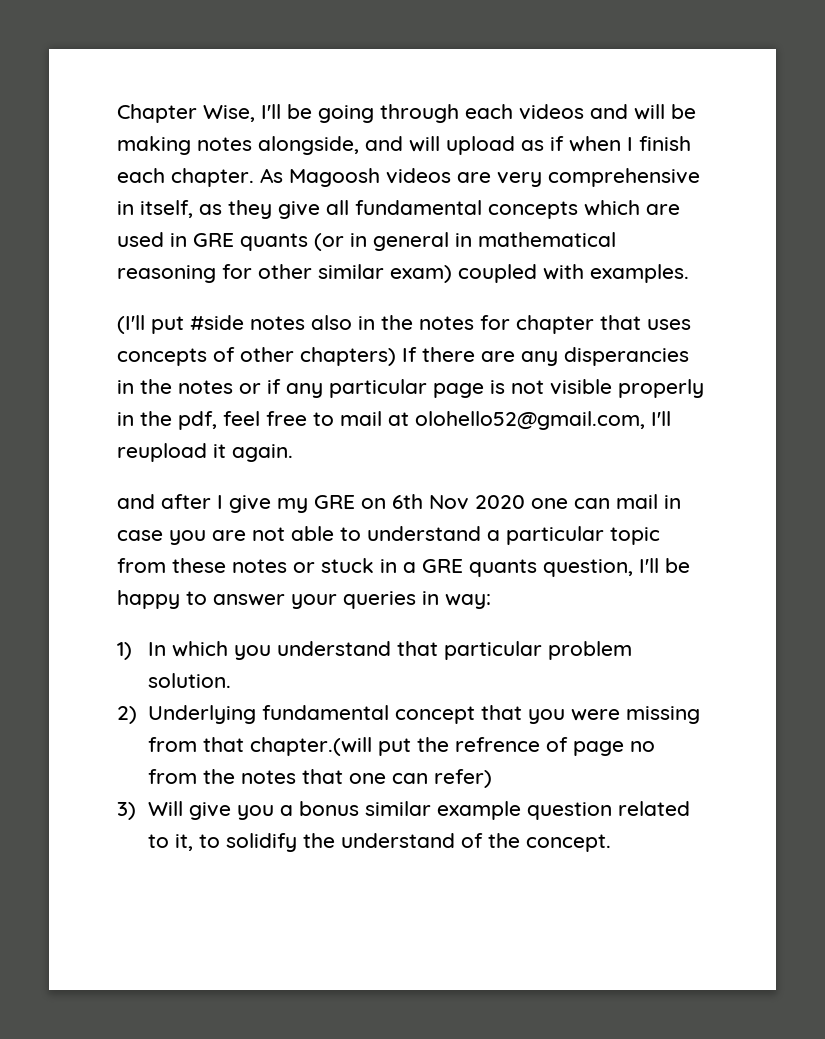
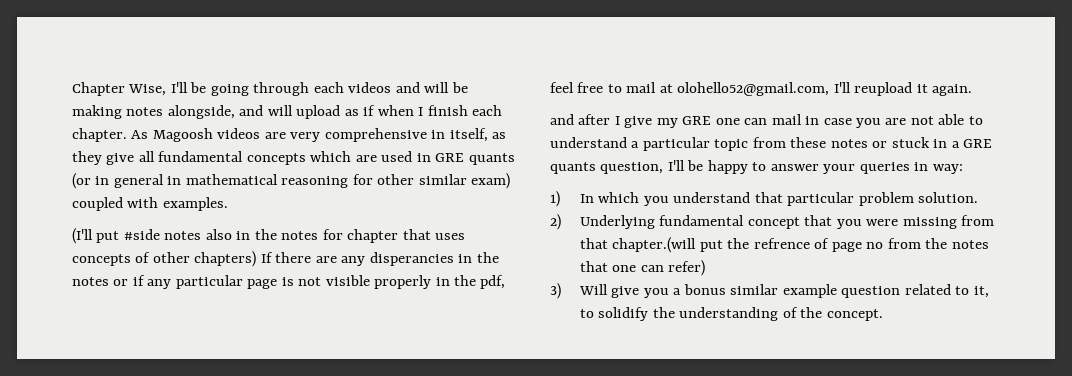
[361,494,525,510] on 6th Nov 2020 -> (712, 120) none
[340,833,455,848] understand -> [679,307,779,321] understanding

